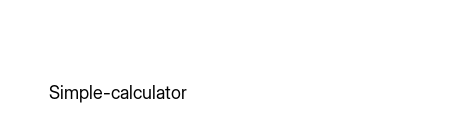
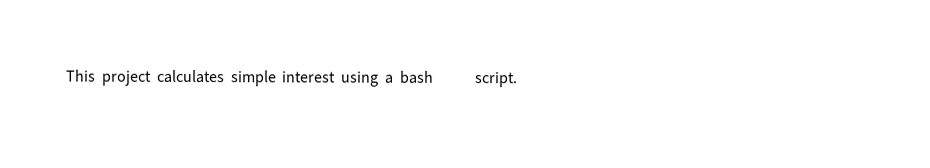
[49,85,187,103] Simple-calculator -> [66,69,518,88] This project calculates simple interest using a bash script.

